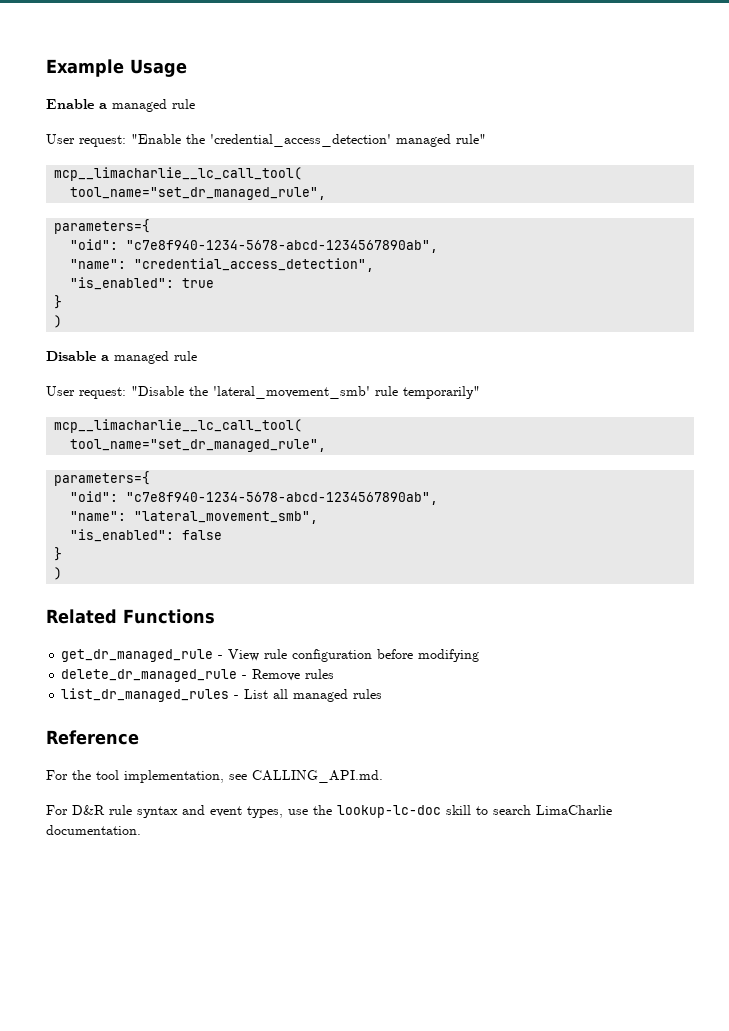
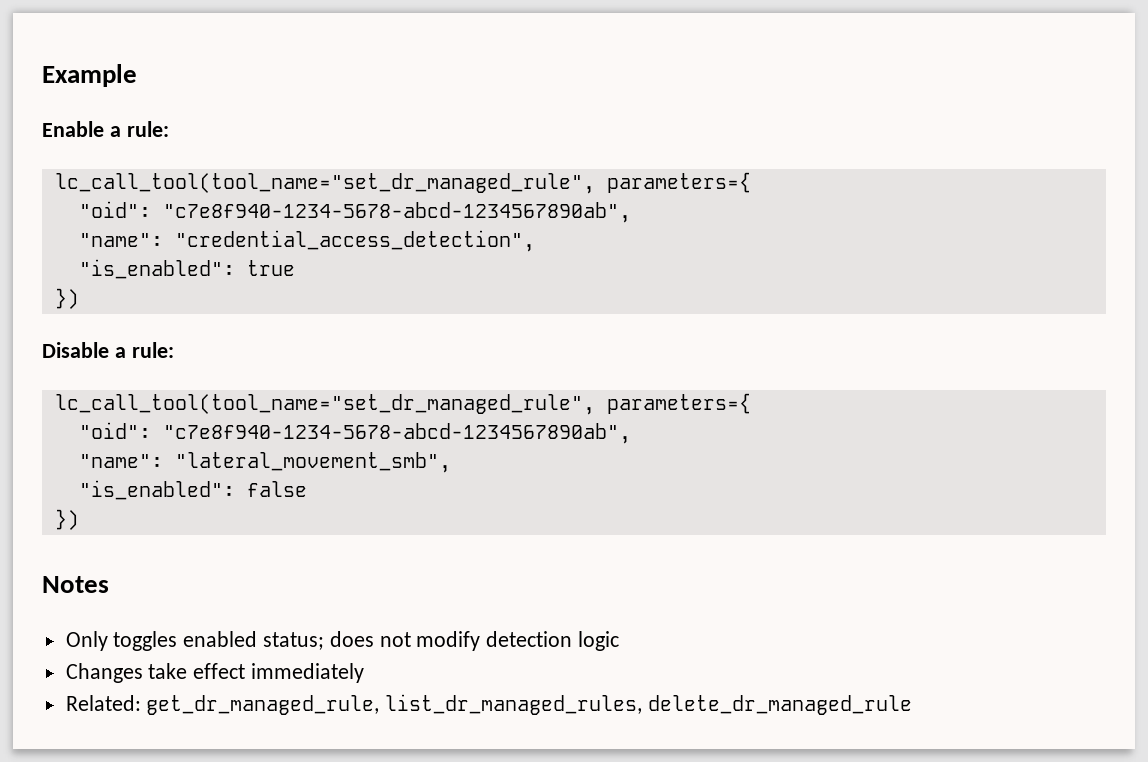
[130,59,187,77] Usage -> (137, 75) none
[112,99,195,112] [46,134,486,147] [54,167,303,181] [70,187,327,200] managed rule // User request: "Enable the 'credential_access_detection' managed rule" // mcp__limacharlie__lc_call_tool( // tool_name="set_dr_managed_rule", // -> [126,121,169,137] [54,173,595,194] rule: // lc_call_tool(tool_name="set_dr_managed_rule",
[54,295,63,309] [54,315,63,328] } // ) -> [54,288,79,309] })
[114,351,197,364] [46,386,480,399] [54,419,303,433] [70,439,327,452] managed rule // User request: "Disable the 'lateral_movement_smb' rule temporarily" // mcp__limacharlie__lc_call_tool( // tool_name="set_dr_managed_rule", // -> [131,342,174,358] [54,394,595,415] rule: // lc_call_tool(tool_name="set_dr_managed_rule",
[54,547,63,561] [54,567,63,580] [46,609,215,624] [61,649,480,662] [61,669,335,682] [61,688,383,702] [46,730,139,745] [46,770,383,783] [46,805,612,818] [46,825,141,835] } // ) // Related Functions // get_dr_managed_rule - View rule configuration before modifying // delete_dr_managed_rule - Remove rules // list_dr_managed_rules - List all managed rules // Reference // For the tool implementation, see CALLING_API.md. // For D&R rule syntax and event types, use the lookup-lc-doc skill to search LimaCharlie documentation. -> [54,509,79,530] [42,576,109,593] [65,631,620,651] [65,663,365,683] [65,694,913,715] }) // Notes // Only toggles enabled status; does not modify detection logic // Changes take effect immediately // Related: get_dr_managed_rule, list_dr_managed_rules, delete_dr_managed_rule

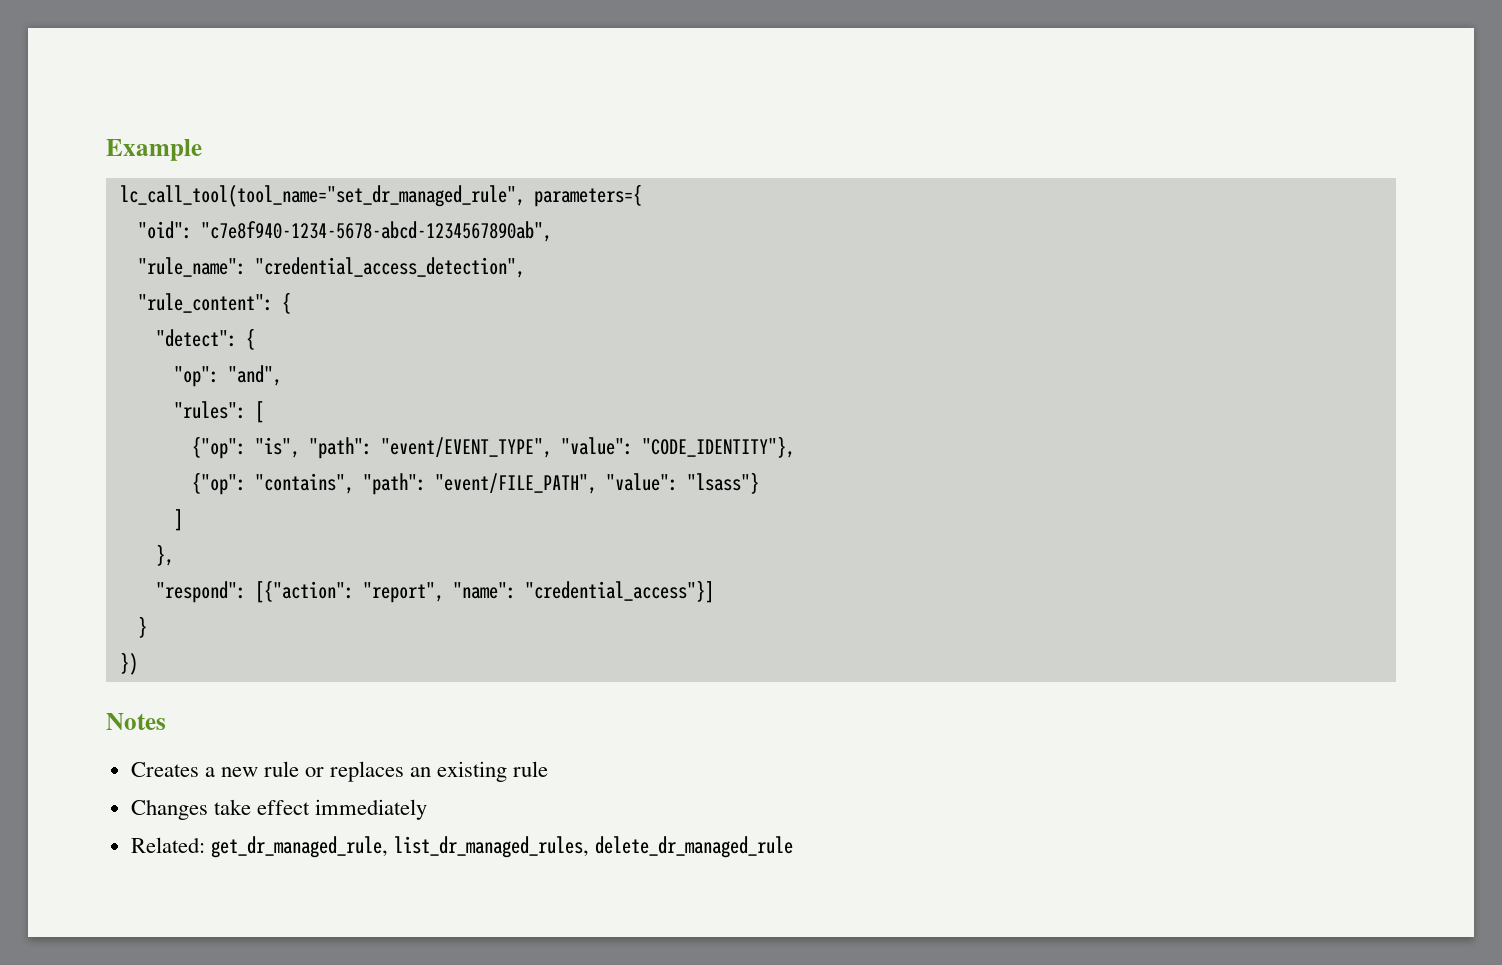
[42,121,169,137] [54,172,751,194] [78,201,631,223] [78,233,163,247] // Enable a rule: // lc_call_tool(tool_name="set_dr_managed_rule", parameters={ // "oid": "c7e8f940-1234-5678-abcd-1234567890ab", // "name": -> [119,184,642,207] [137,221,552,242] [137,257,246,277] // lc_call_tool(tool_name="set_dr_managed_rule", parameters={ // "oid": "c7e8f940-1234-5678-abcd-1234567890ab", // "rule_name":
[78,259,295,279] [54,288,79,309] [42,342,174,358] [54,393,751,415] [78,422,631,444] [78,452,451,473] [78,480,307,500] [54,509,79,530] [42,576,109,593] [65,631,620,651] "is_enabled": true // }) // Disable a rule: // lc_call_tool(tool_name="set_dr_managed_rule", parameters={ // "oid": "c7e8f940-1234-5678-abcd-1234567890ab", // "name": "lateral_movement_smb", // "is_enabled": false // }) // Notes // Only toggles enabled status; does not modify detection logic -> [137,292,291,314] [155,328,255,350] [173,365,282,387] [173,401,264,423] [191,436,795,459] [191,472,759,495] [173,509,183,531] [155,544,174,566] [155,580,714,603] [137,616,147,638] [119,652,138,675] [106,713,166,730] [130,761,549,782] "rule_content": { // "detect": { // "op": "and", // "rules": [ // {"op": "is", "path": "event/EVENT_TYPE", "value": "CODE_IDENTITY"}, // {"op": "contains", "path": "event/FILE_PATH", "value": "lsass"} // ] // }, // "respond": [{"action": "report", "name": "credential_access"}] // } // }) // Notes // Creates a new rule or replaces an existing rule

